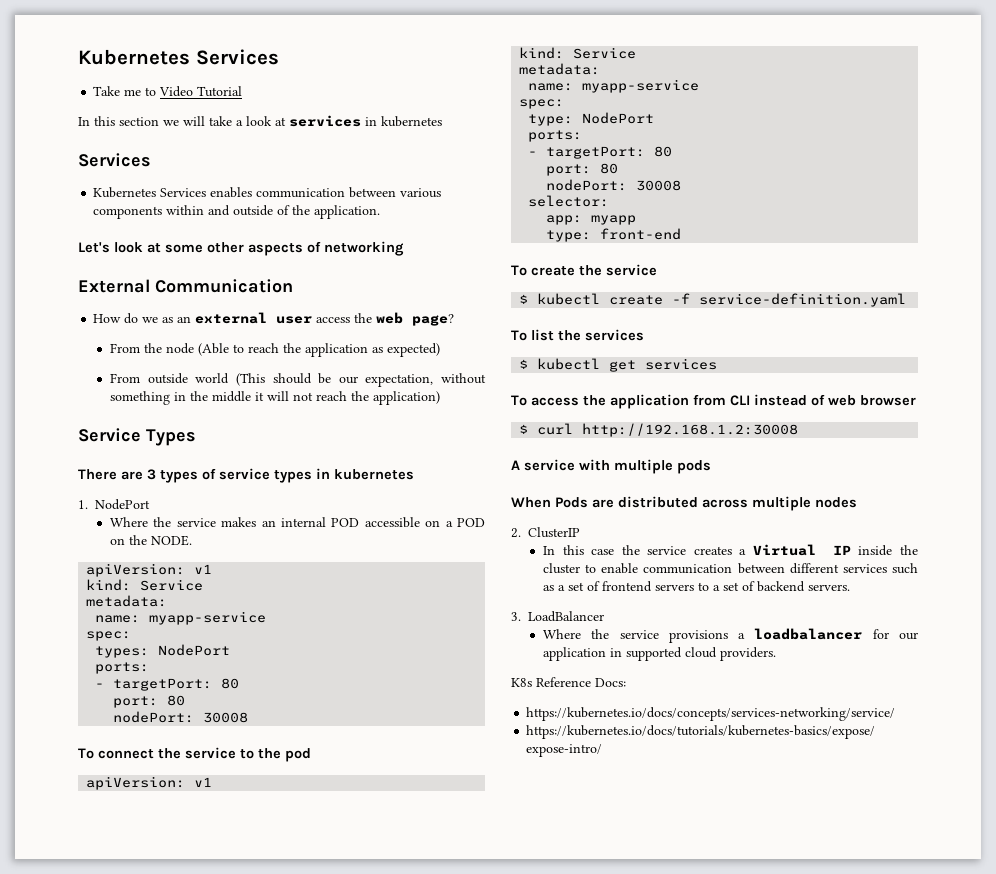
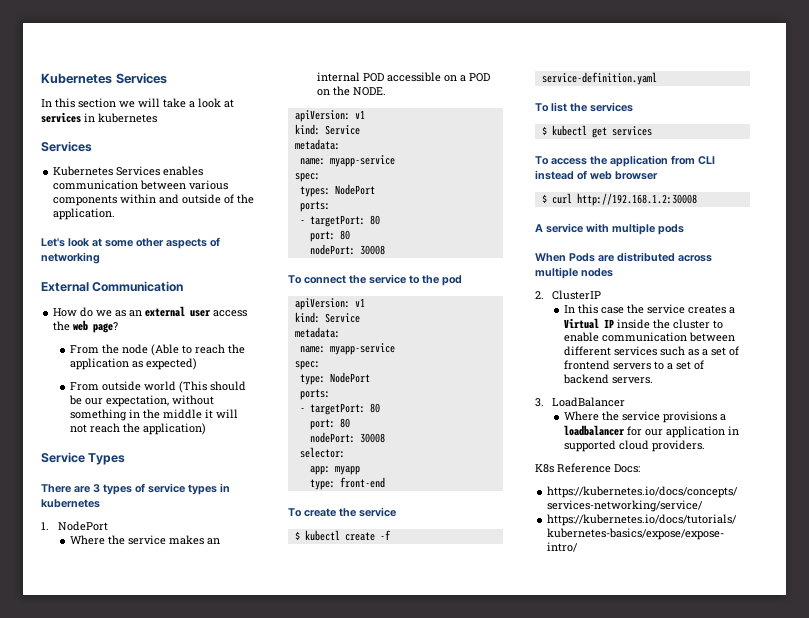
[78,49,279,65] [93,86,243,97] Kubernetes Services // Take me to Video Tutorial -> [41,73,167,84] Kubernetes Services

